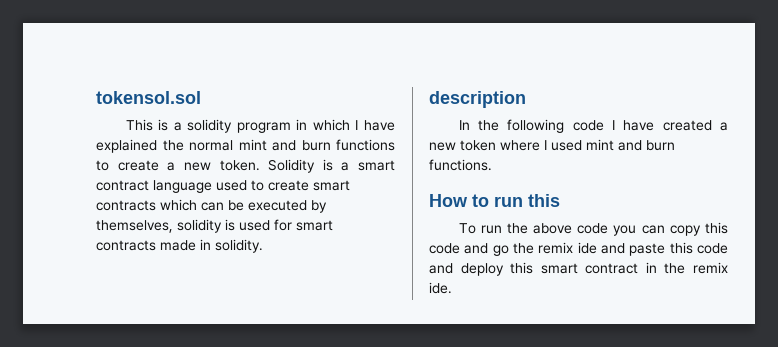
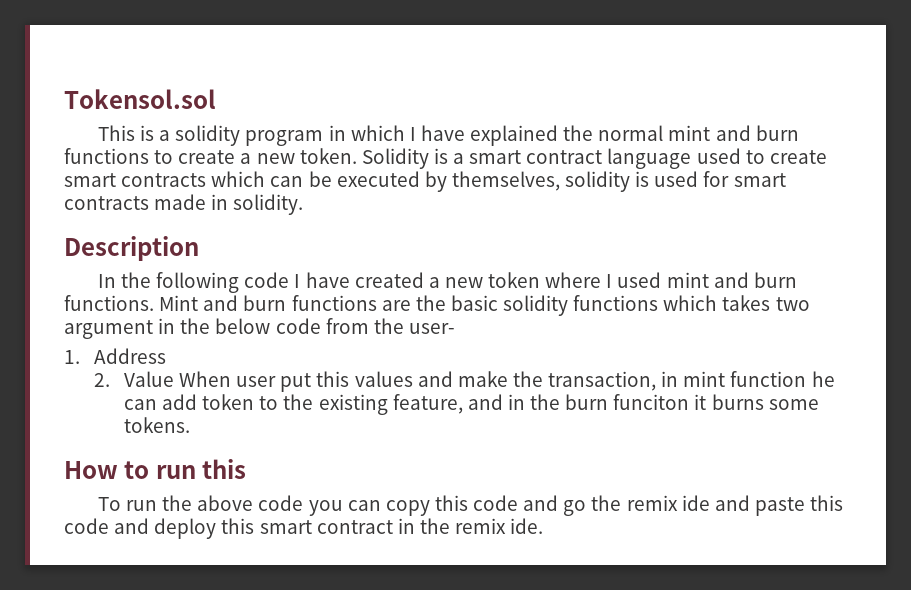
[96,91,201,104] tokensol.sol -> [64,89,216,109] Tokensol.sol
[429,91,526,108] description -> [64,236,199,261] Description
(492, 165) none -> [159,295,810,316] [64,318,455,339] [64,348,166,364] [93,371,835,392] [123,394,819,415] [123,417,190,433] Mint and burn functions are the basic solidity functions which takes two argument in the below code from the user- // 1. Address // 2. Value When user put this values and make the transaction, in mint function he can add token to the existing feature, and in the burn funciton it burns some tokens.

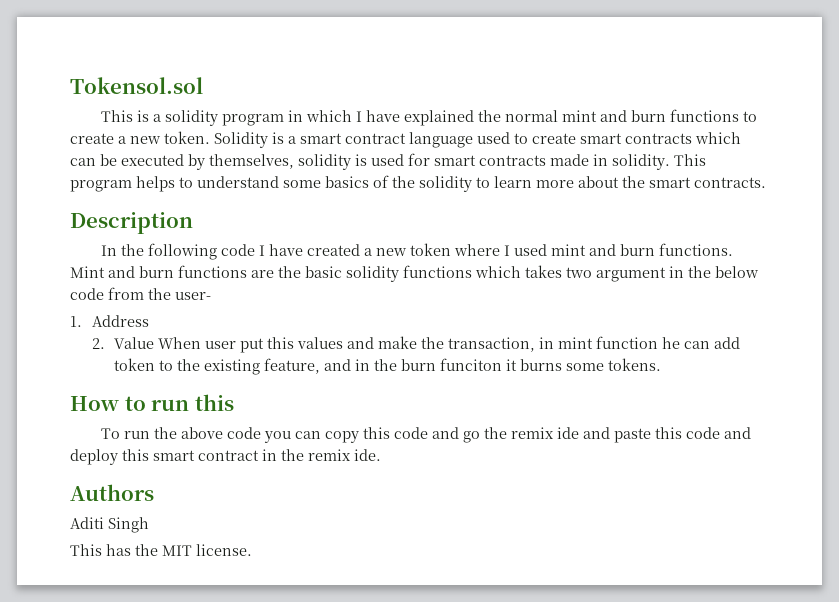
(304, 204) none -> [674,154,706,166] [70,175,766,192] This program helps to understand some basics of the solidity to learn more about the smart contracts.
(544, 526) none -> [70,484,154,501] [70,517,149,533] [70,544,252,556] // Authors // Aditi Singh // This has the MIT license.

